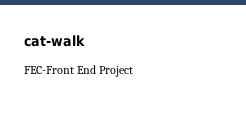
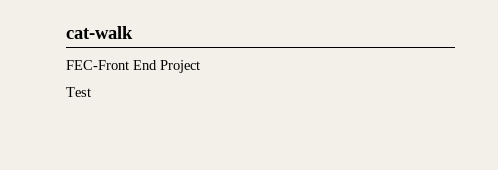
(134, 71) none -> [66,87,91,97] // Test

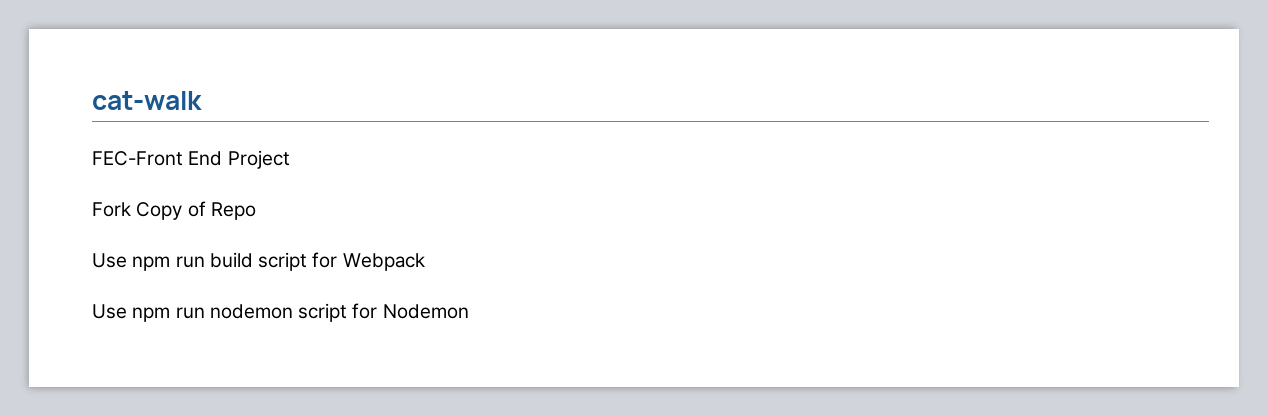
[66,87,91,97] Test -> [92,201,256,220] [92,252,425,271] [92,303,469,322] Fork Copy of Repo // Use npm run build script for Webpack // Use npm run nodemon script for Nodemon

